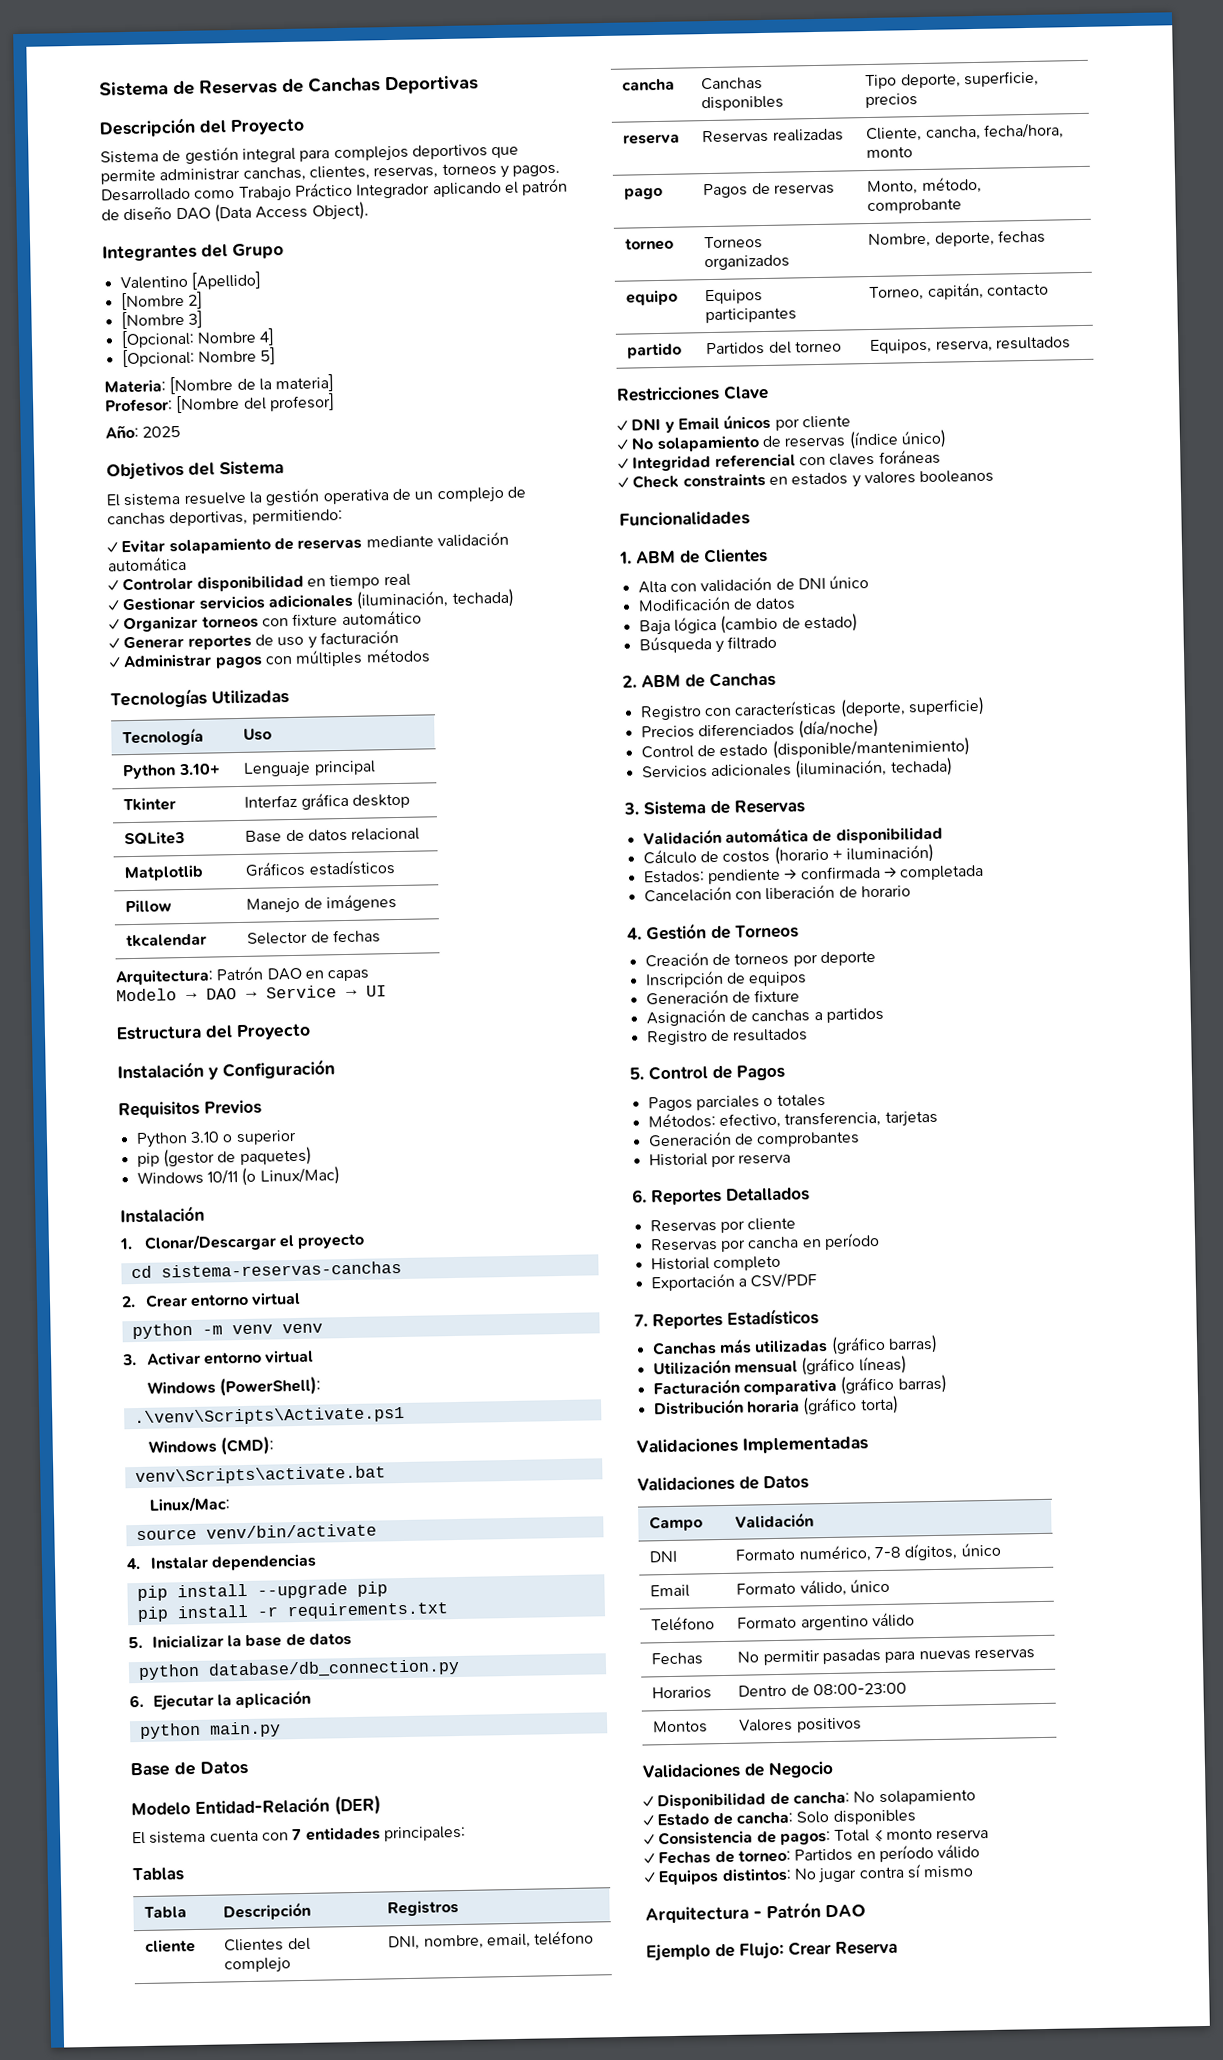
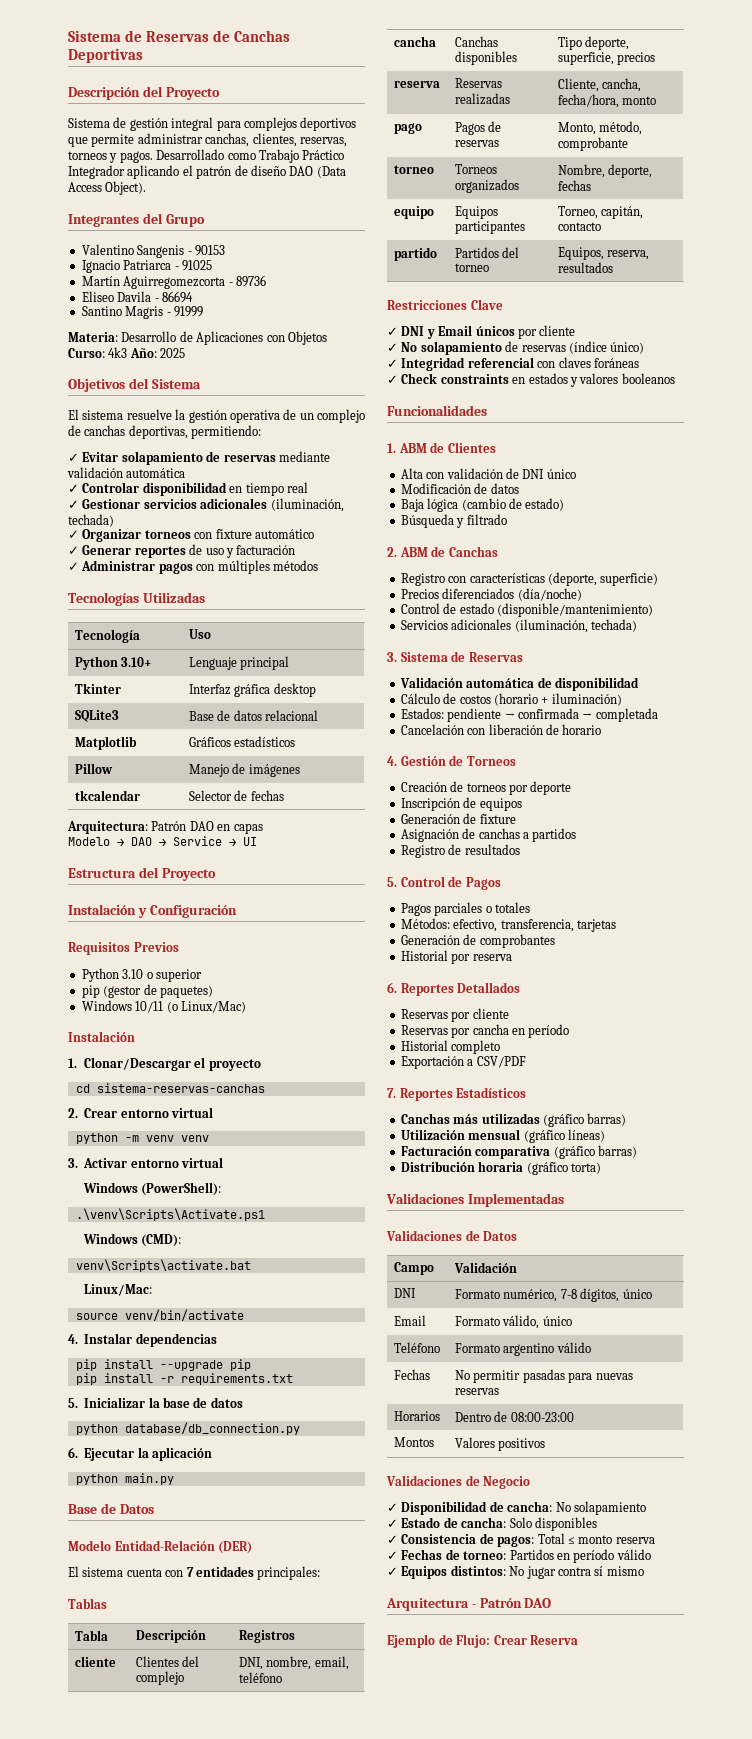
[190,271,261,290] [120,291,203,311] [120,310,203,330] [120,328,276,349] [121,347,277,368] [104,374,335,395] [105,393,335,414] [Apellido] // [Nombre 2] // [Nombre 3] // [Opcional: Nombre 4] // [Opcional: Nombre 5] // Materia: [Nombre de la materia] // Profesor: [Nombre del profesor] // -> [137,245,225,258] [81,260,212,273] [81,275,266,289] [81,291,193,303] [81,306,203,319] [68,331,327,345] [68,347,128,358] Sangenis - 90153 // Ignacio Patriarca - 91025 // Martín Aguirregomezcorta - 89736 // Eliseo Davila - 86694 // Santino Magris - 91999 // Materia: Desarrollo de Aplicaciones con Objetos Curso: 4k3

